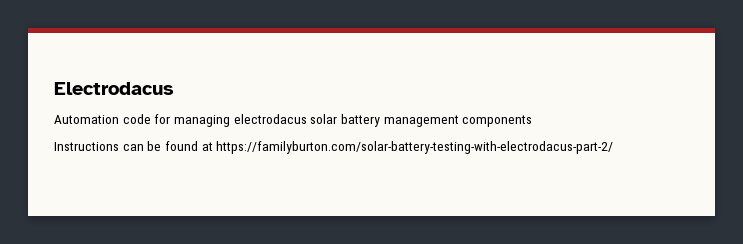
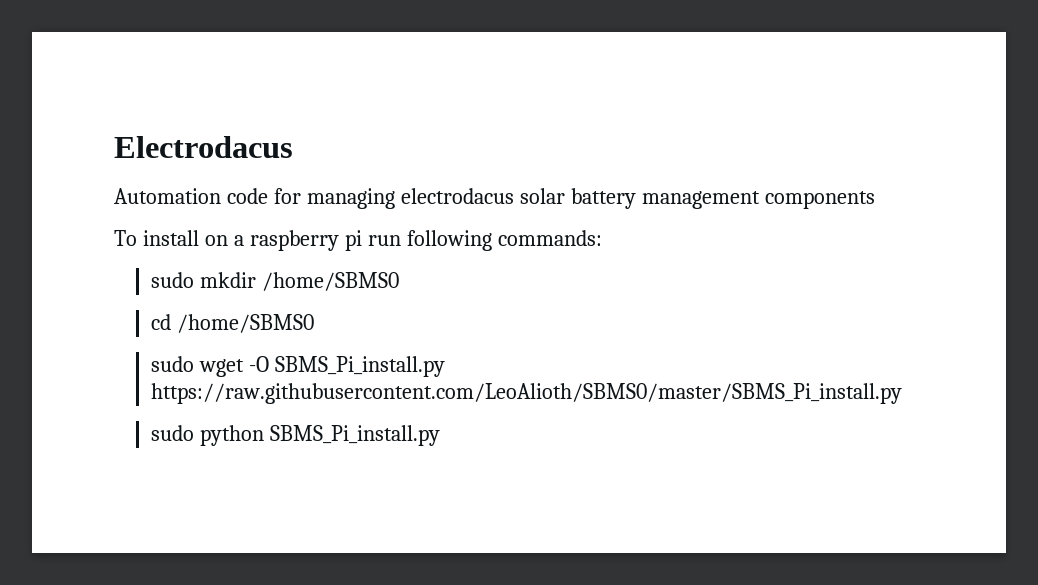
[54,141,614,154] Instructions can be found at https://familyburton.com/solar-battery-testing-with-electrodacus-part-2/ -> [114,230,602,251] [151,272,400,291] [151,314,315,333] [151,356,446,377] [151,383,903,404] [151,425,441,446] To install on a raspberry pi run following commands: // sudo mkdir /home/SBMS0 // cd /home/SBMS0 // sudo wget -O SBMS_Pi_install.py https://raw.githubusercontent.com/LeoAlioth/SBMS0/master/SBMS_Pi_install.py // sudo python SBMS_Pi_install.py

